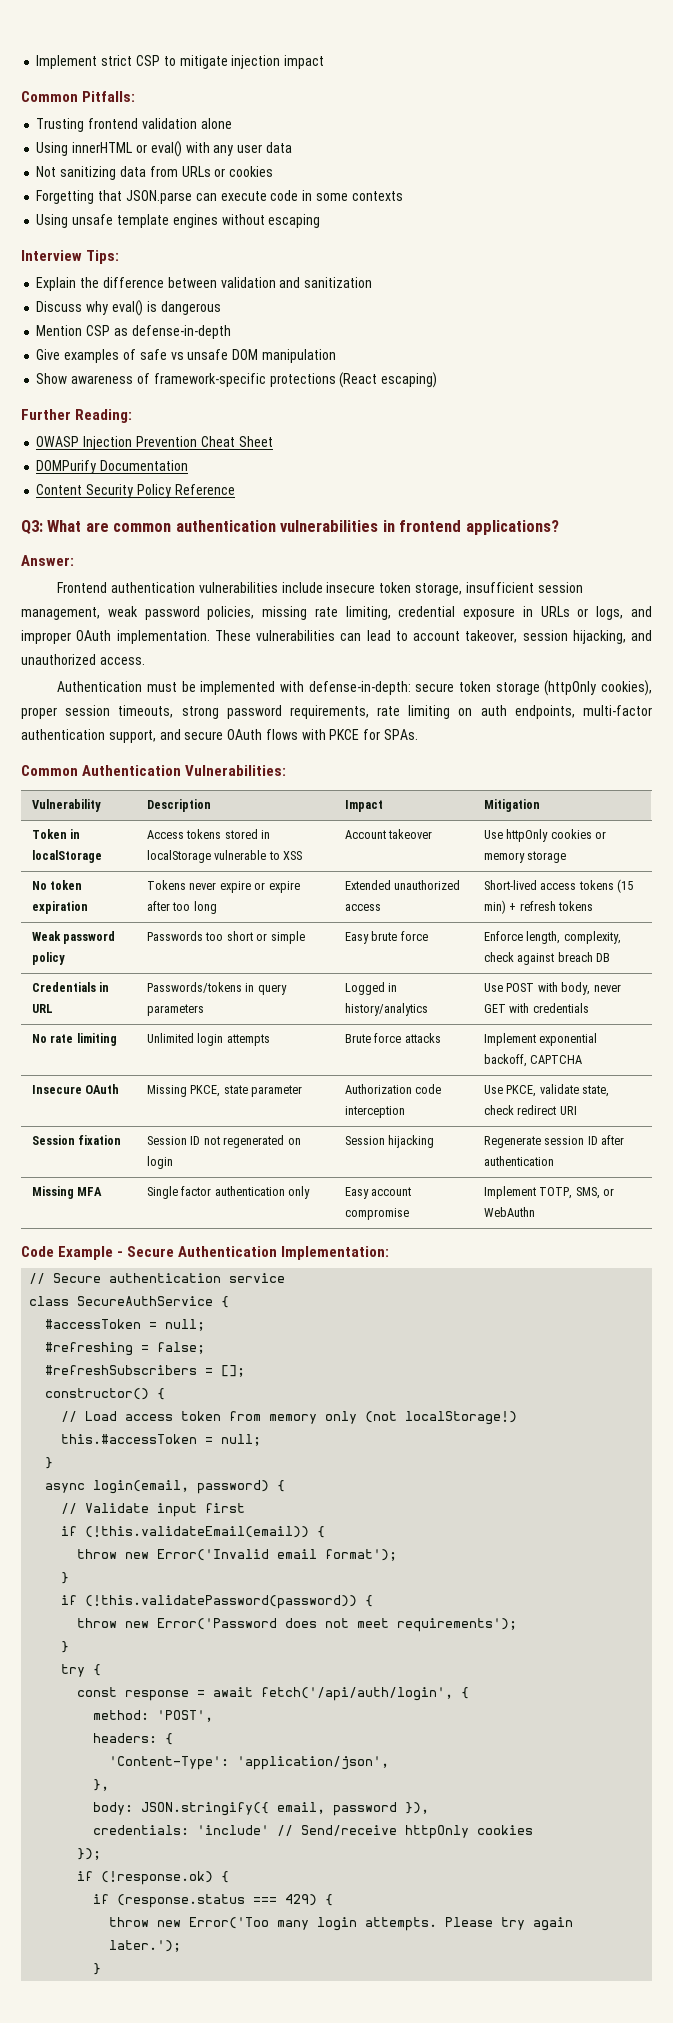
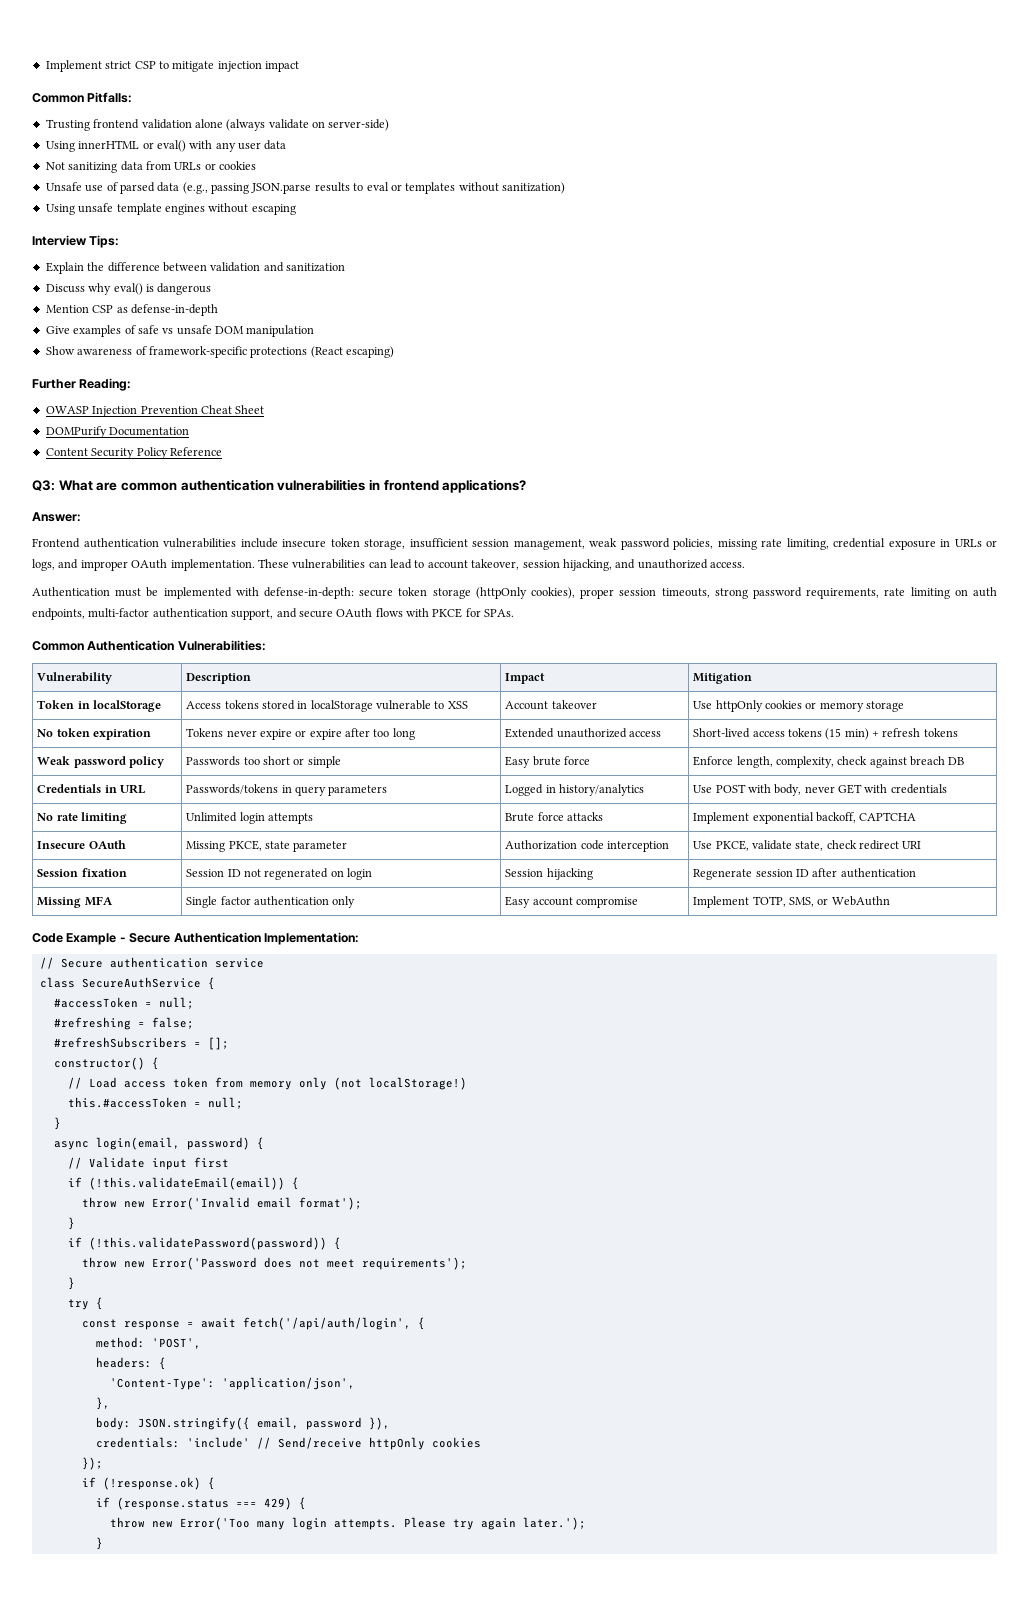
(232, 123) none -> [226,119,390,131] (always validate on server-side)
[36,190,403,204] Forgetting that JSON.parse can execute code in some contexts -> [45,182,565,194] Unsafe use of parsed data (e.g., passing JSON.parse results to eval or templates without sanitization)

